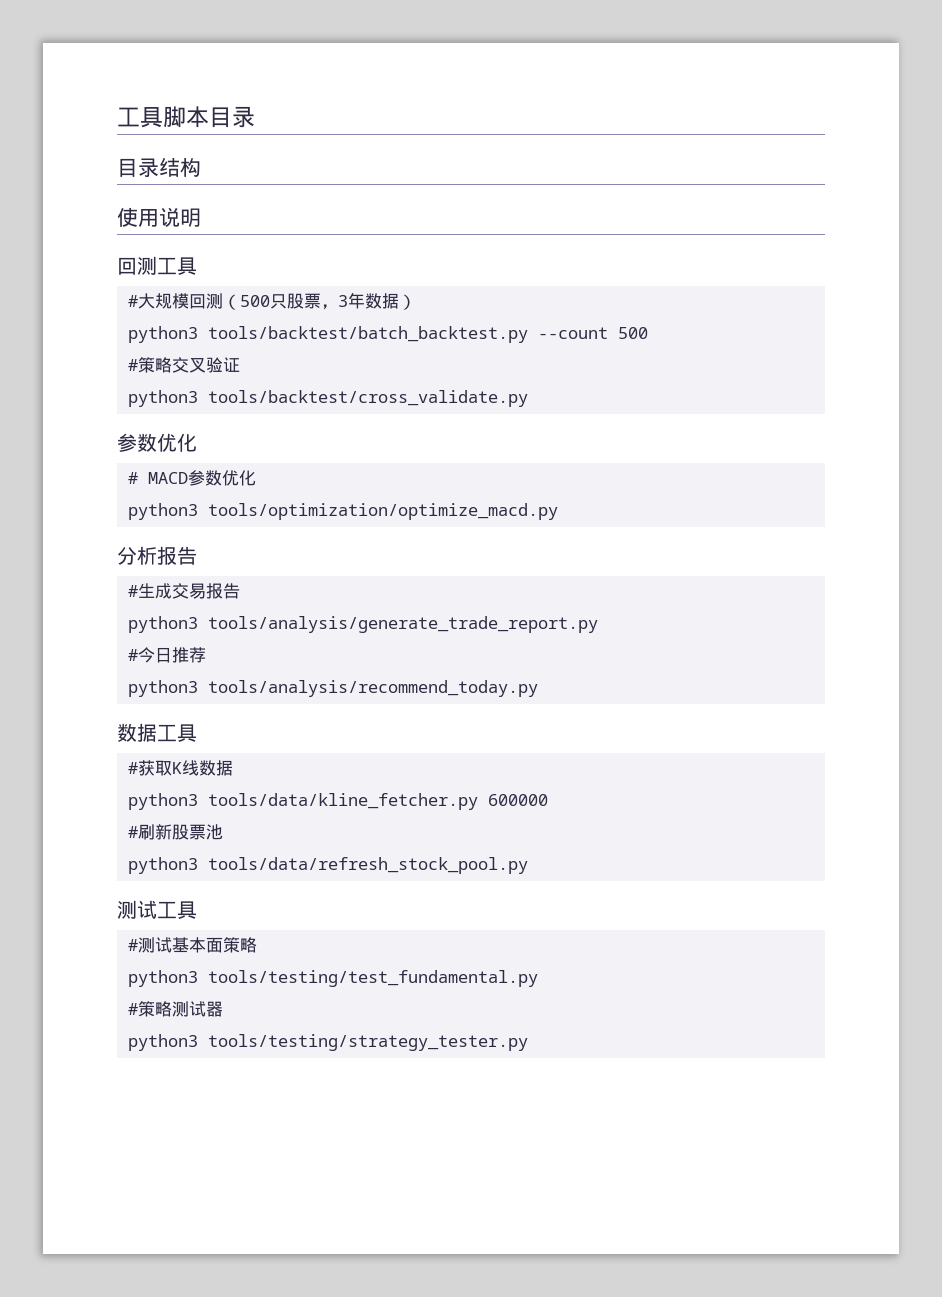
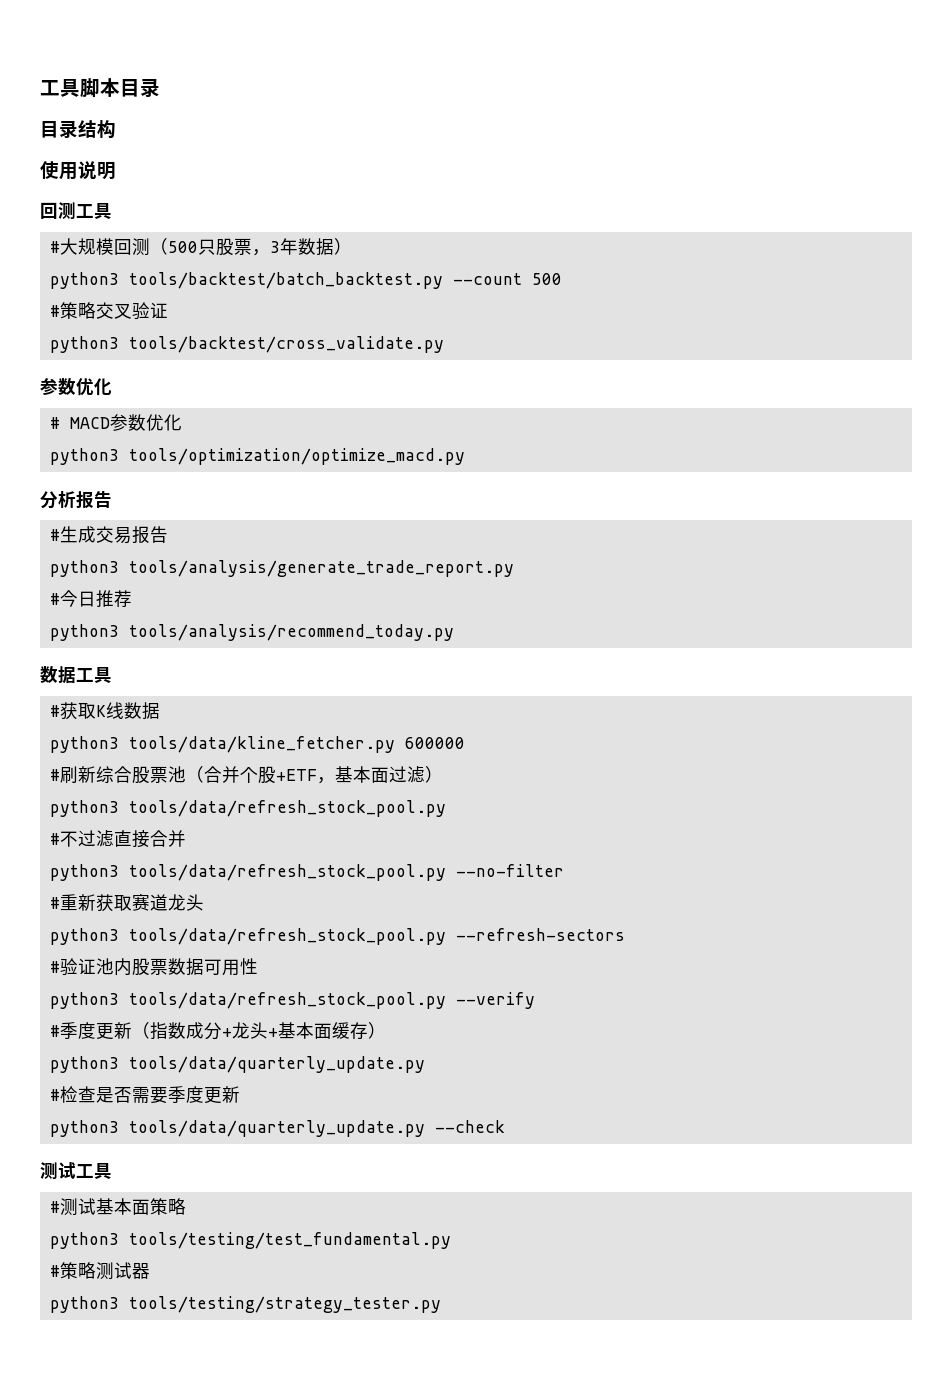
(172, 832) none -> [96,766,133,784] 综合
[127,857,528,874] // python3 tools/data/refresh_stock_pool.py -> [186,766,444,784] [50,800,447,817] [50,830,187,848] [50,864,565,881] [50,893,205,912] [50,928,626,945] [50,958,259,976] [50,992,536,1009] [50,1022,387,1040] [50,1056,426,1073] [50,1086,241,1104] [50,1120,506,1137] （合并个股+ETF，基本面过滤） // python3 tools/data/refresh_stock_pool.py // #不过滤直接合并 // python3 tools/data/refresh_stock_pool.py --no-filter // #重新获取赛道龙头 // python3 tools/data/refresh_stock_pool.py --refresh-sectors // #验证池内股票数据可用性 // python3 tools/data/refresh_stock_pool.py --verify // #季度更新（指数成分+龙头+基本面缓存） // python3 tools/data/quarterly_update.py // #检查是否需要季度更新 // python3 tools/data/quarterly_update.py --check

